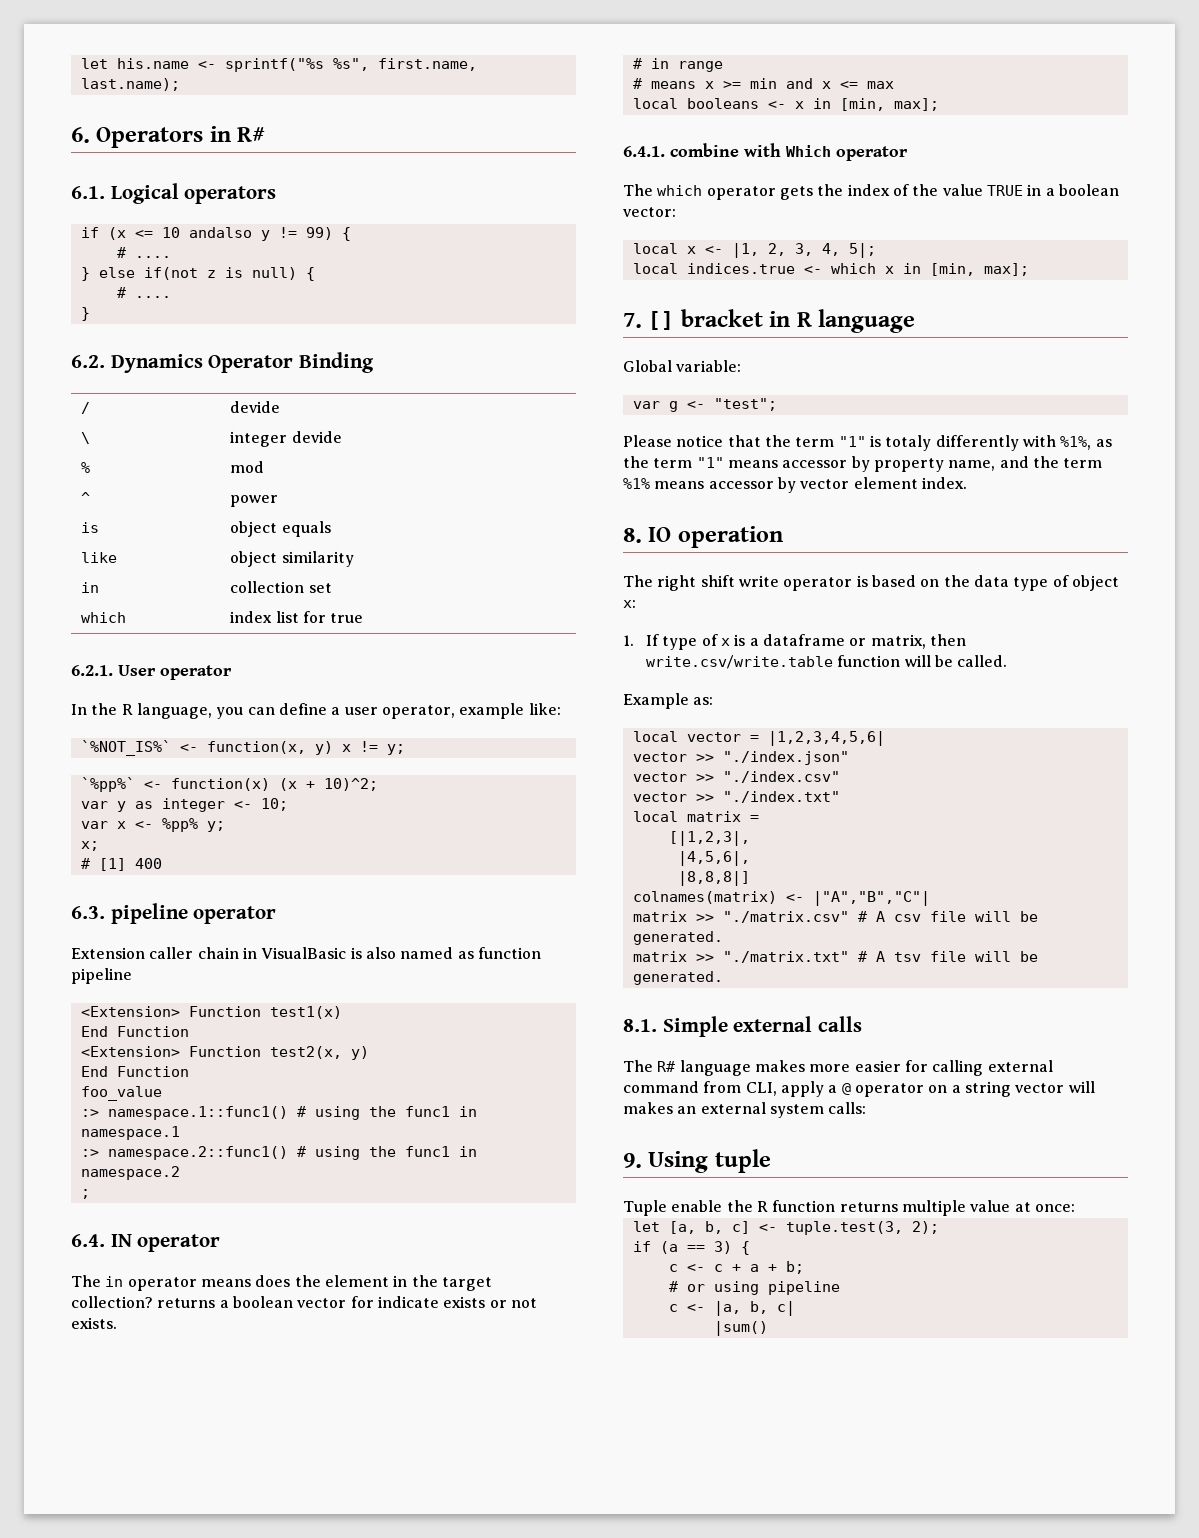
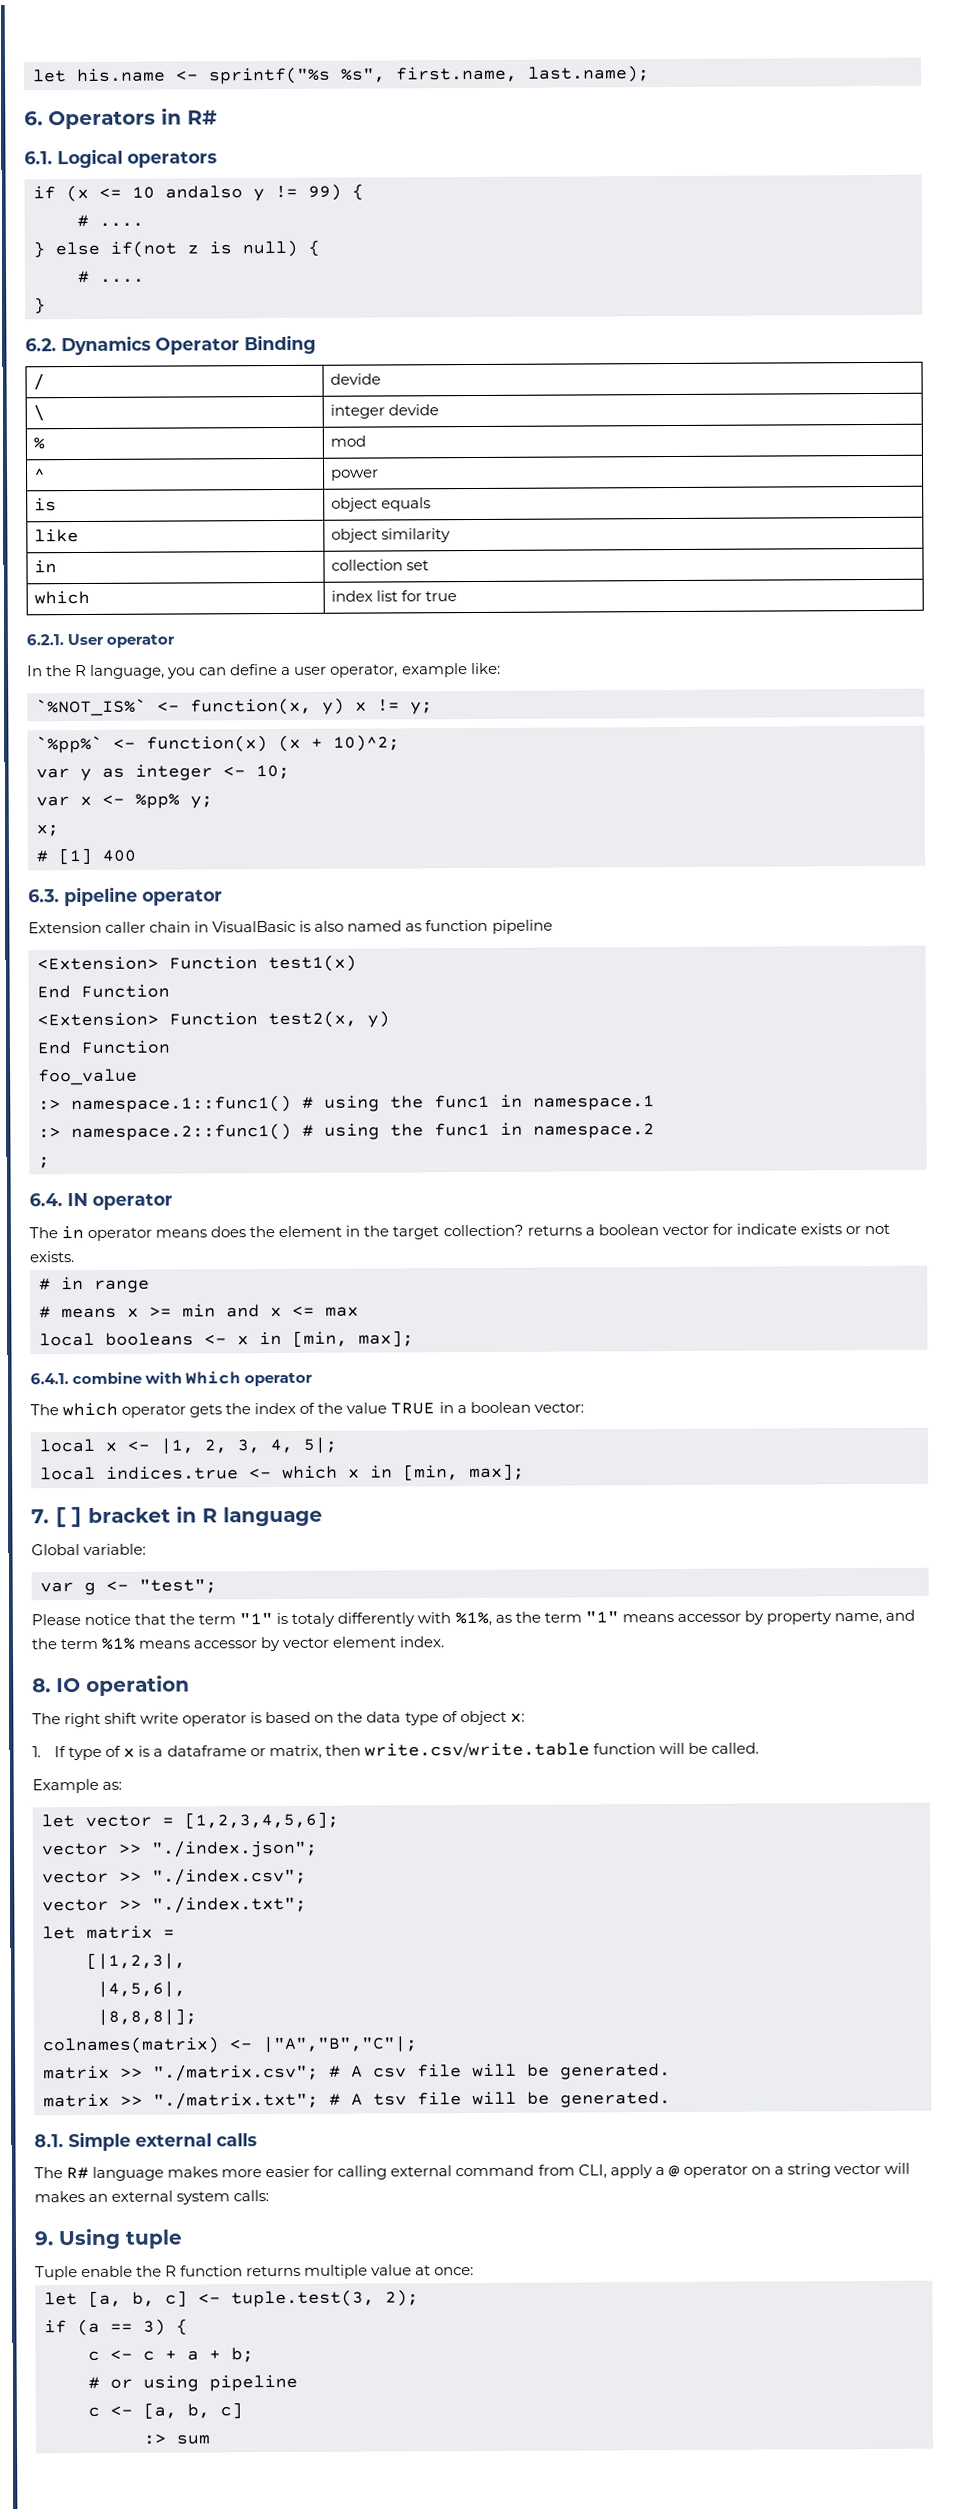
[632,731,678,742] local -> [41,1814,75,1828] let
[767,731,885,746] [632,751,849,765] [632,771,840,783] [632,791,840,803] [632,811,678,822] |1,2,3,4,5,6| // vector >> "./index.json" // vector >> "./index.csv" // vector >> "./index.txt" // local -> [184,1811,339,1829] [41,1839,318,1858] [42,1867,307,1886] [42,1895,307,1914] [42,1926,76,1940] [1,2,3,4,5,6]; // vector >> "./index.json"; // vector >> "./index.csv"; // vector >> "./index.txt"; // let
[677,871,750,886] |8,8,8|] -> [97,2008,197,2026] |8,8,8|];
[812,891,930,906] [632,911,849,923] |"A","B","C"| // matrix >> "./matrix.csv" -> [262,2035,418,2054] [43,2063,319,2082] |"A","B","C"|; // matrix >> "./matrix.csv";
[722,951,849,963] "./matrix.txt" -> [153,2091,319,2110] "./matrix.txt";
[713,1301,795,1316] [713,1321,768,1336] |a, b, c| // |sum() -> [143,2402,243,2419] [143,2433,211,2445] [a, b, c] // :> sum

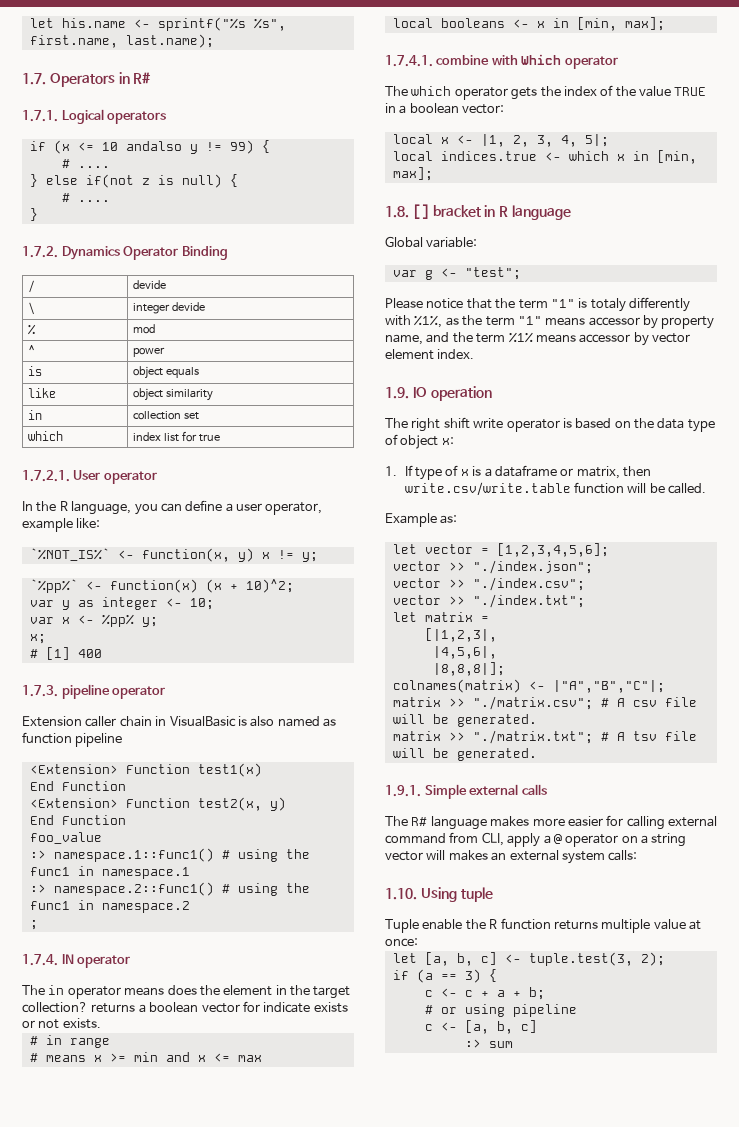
[24,111,43,126] 6. -> [22,73,46,85] 1.7.
[24,151,53,165] 6.1. -> [22,110,58,122] 1.7.1.
[25,338,57,352] 6.2. -> [22,246,58,258] 1.7.2.
[26,634,64,646] 6.2.1. -> [22,470,70,482] 1.7.2.1.
[28,889,60,903] 6.3. -> [22,685,58,697] 1.7.3.
[29,1193,63,1207] 6.4. -> [22,954,58,966] 1.7.4.
[30,1373,69,1385] 6.4.1. -> [385,55,433,67] 1.7.4.1.
[31,1509,49,1524] 7. -> [385,206,409,218] 1.8.
[32,1678,51,1693] 8. -> [385,387,409,399] 1.9.
[34,2134,64,2148] 8.1. -> [385,785,421,797] 1.9.1.
[34,2231,54,2246] 9. -> [385,888,417,900] 1.10.

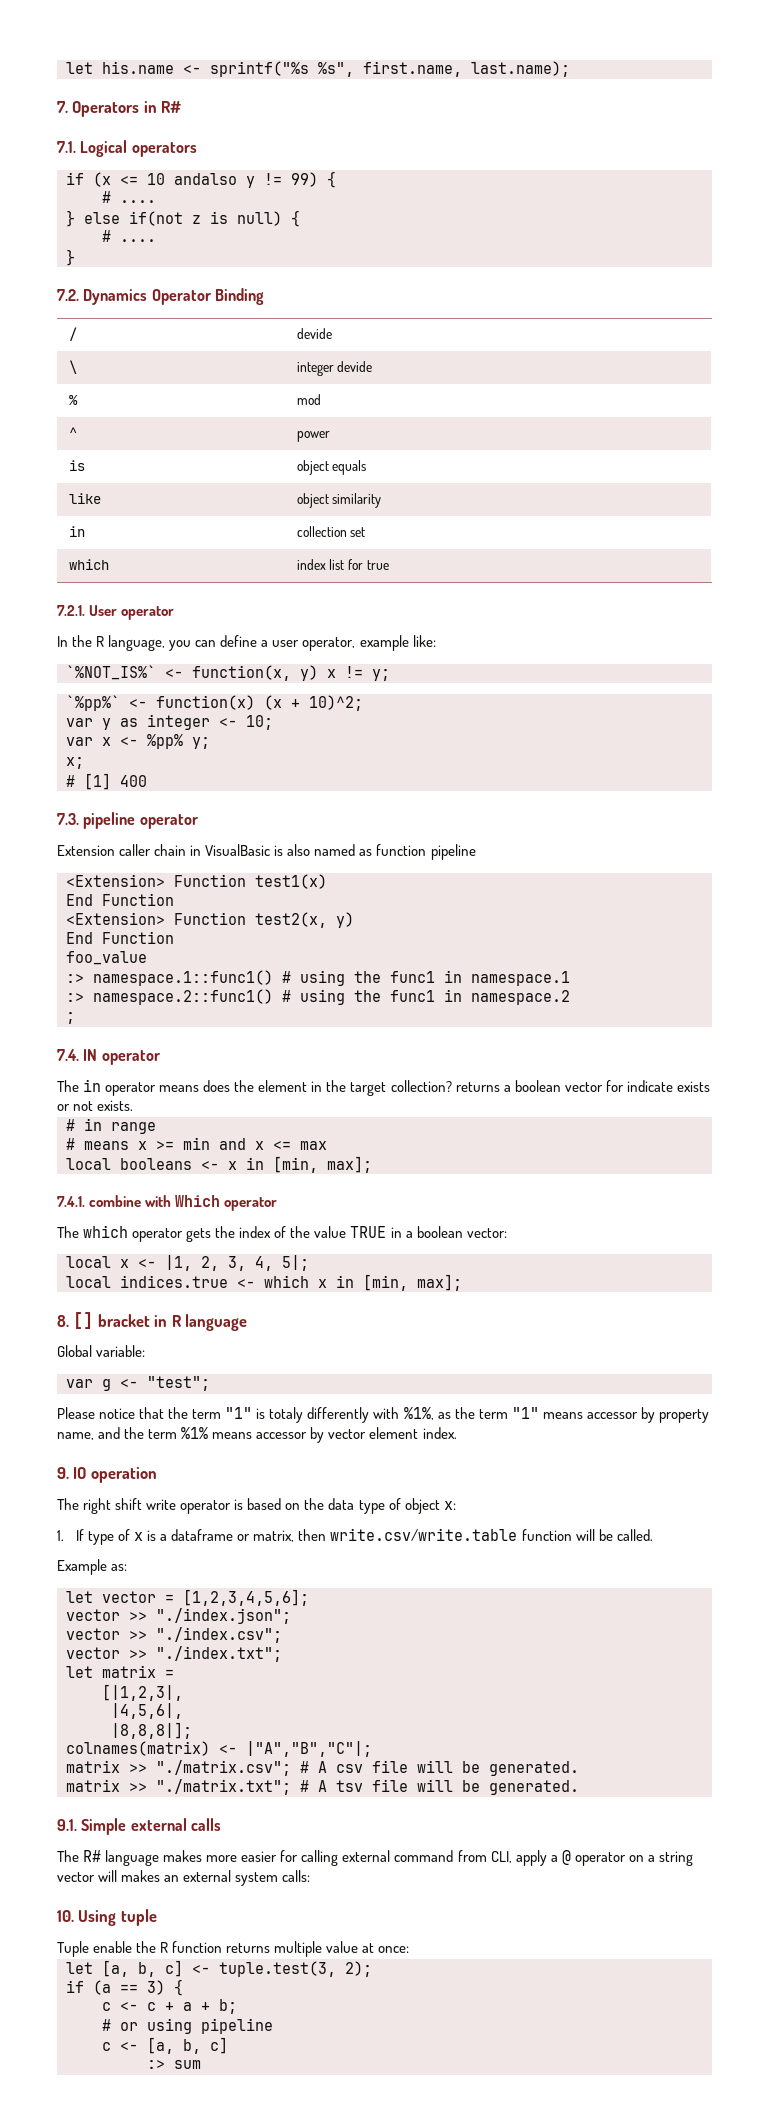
[22,73,46,85] 1.7. -> [57,101,68,113] 7.
[22,110,58,122] 1.7.1. -> [57,141,76,153] 7.1.
[22,246,58,258] 1.7.2. -> [57,289,79,301] 7.2.
[22,470,70,482] 1.7.2.1. -> [57,605,85,616] 7.2.1.
[22,685,58,697] 1.7.3. -> [57,813,79,825] 7.3.
[22,954,58,966] 1.7.4. -> [57,1049,79,1061] 7.4.
[385,55,433,67] 1.7.4.1. -> [57,1196,85,1207] 7.4.1.
[385,206,409,218] 1.8. -> [57,1315,69,1327] 8.
[385,387,409,399] 1.9. -> [57,1467,69,1479] 9.
[385,785,421,797] 1.9.1. -> [57,1819,77,1831] 9.1.
[385,888,417,900] 1.10. -> [57,1910,74,1922] 10.

